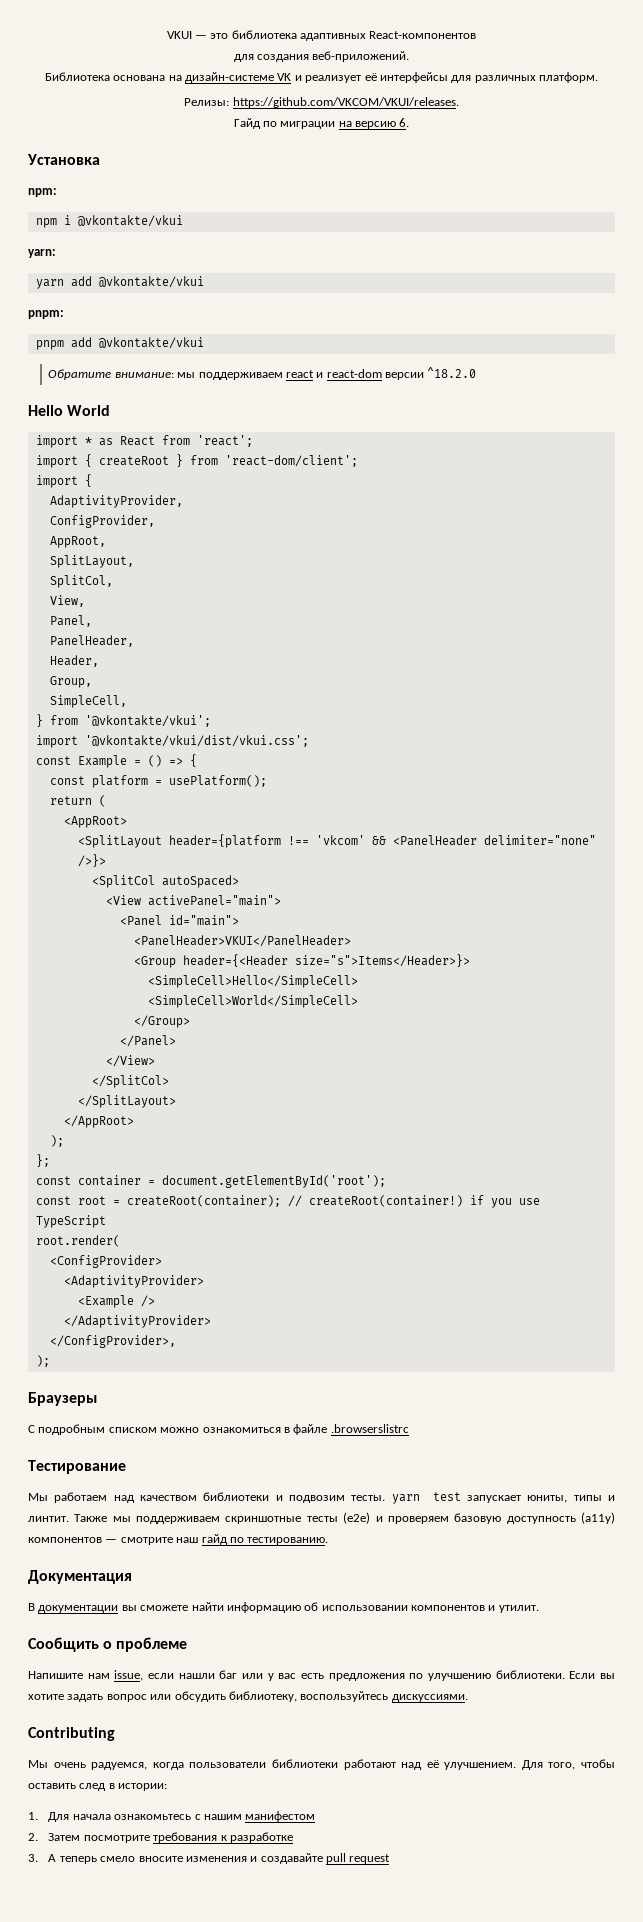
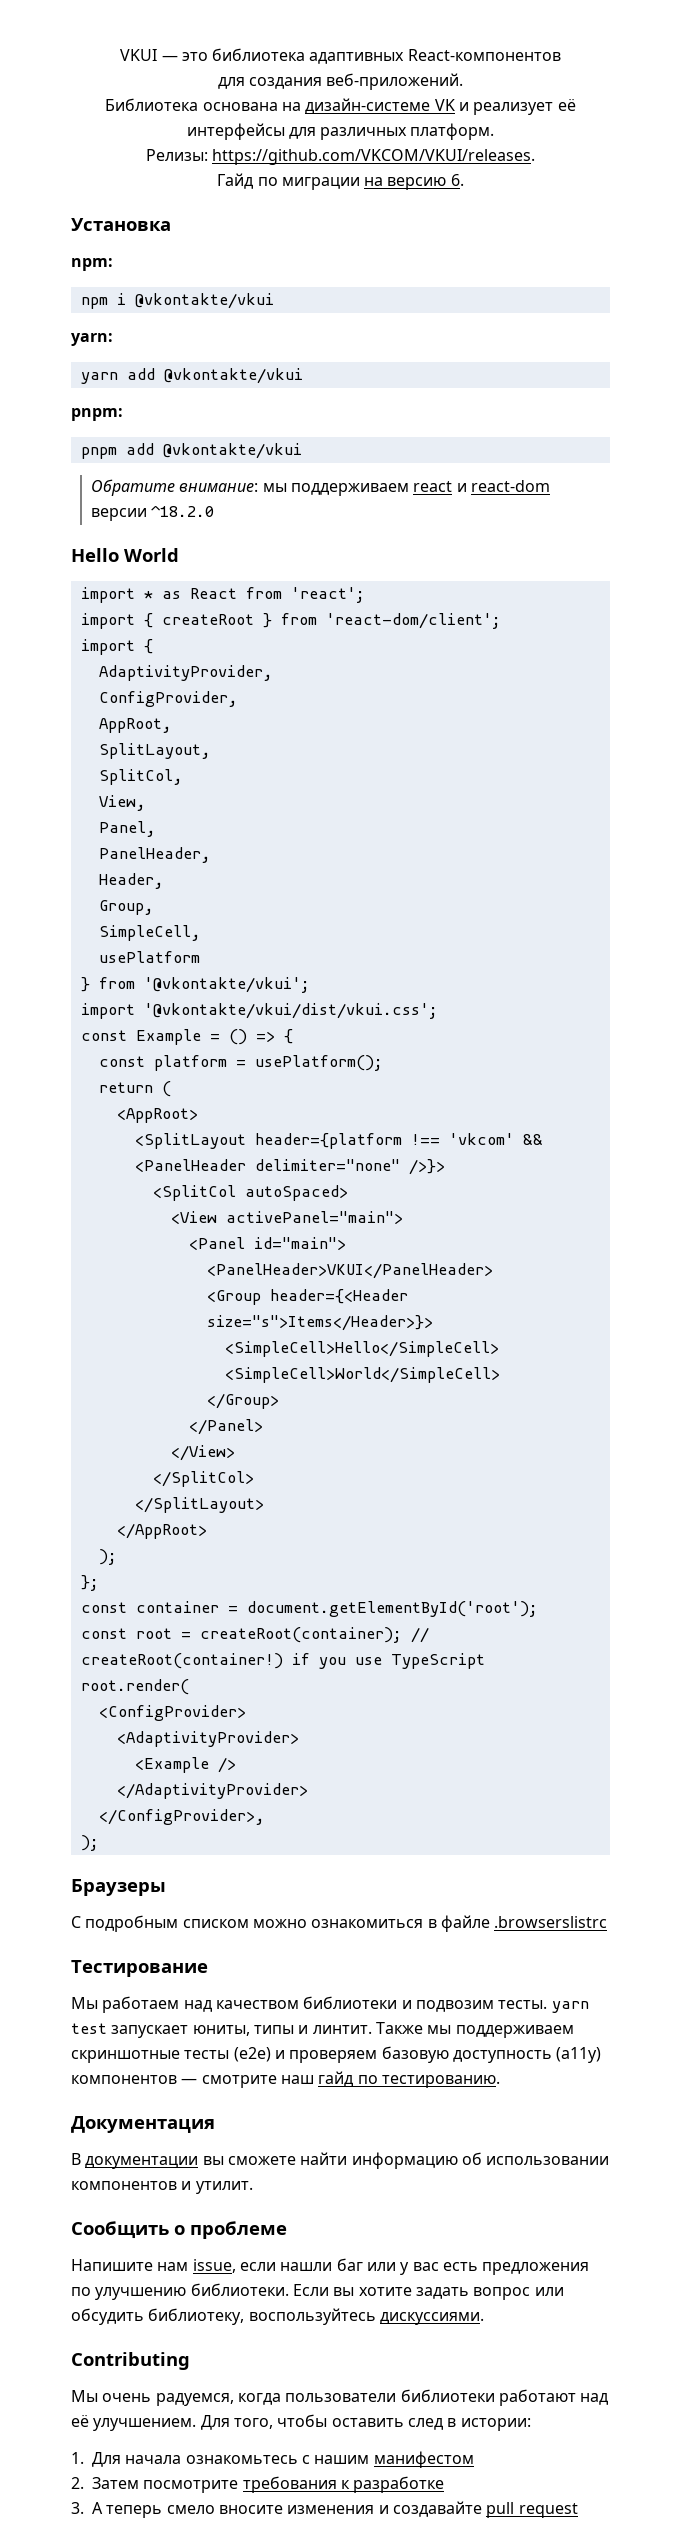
(127, 701) none -> [98,951,200,963] // usePlatform

